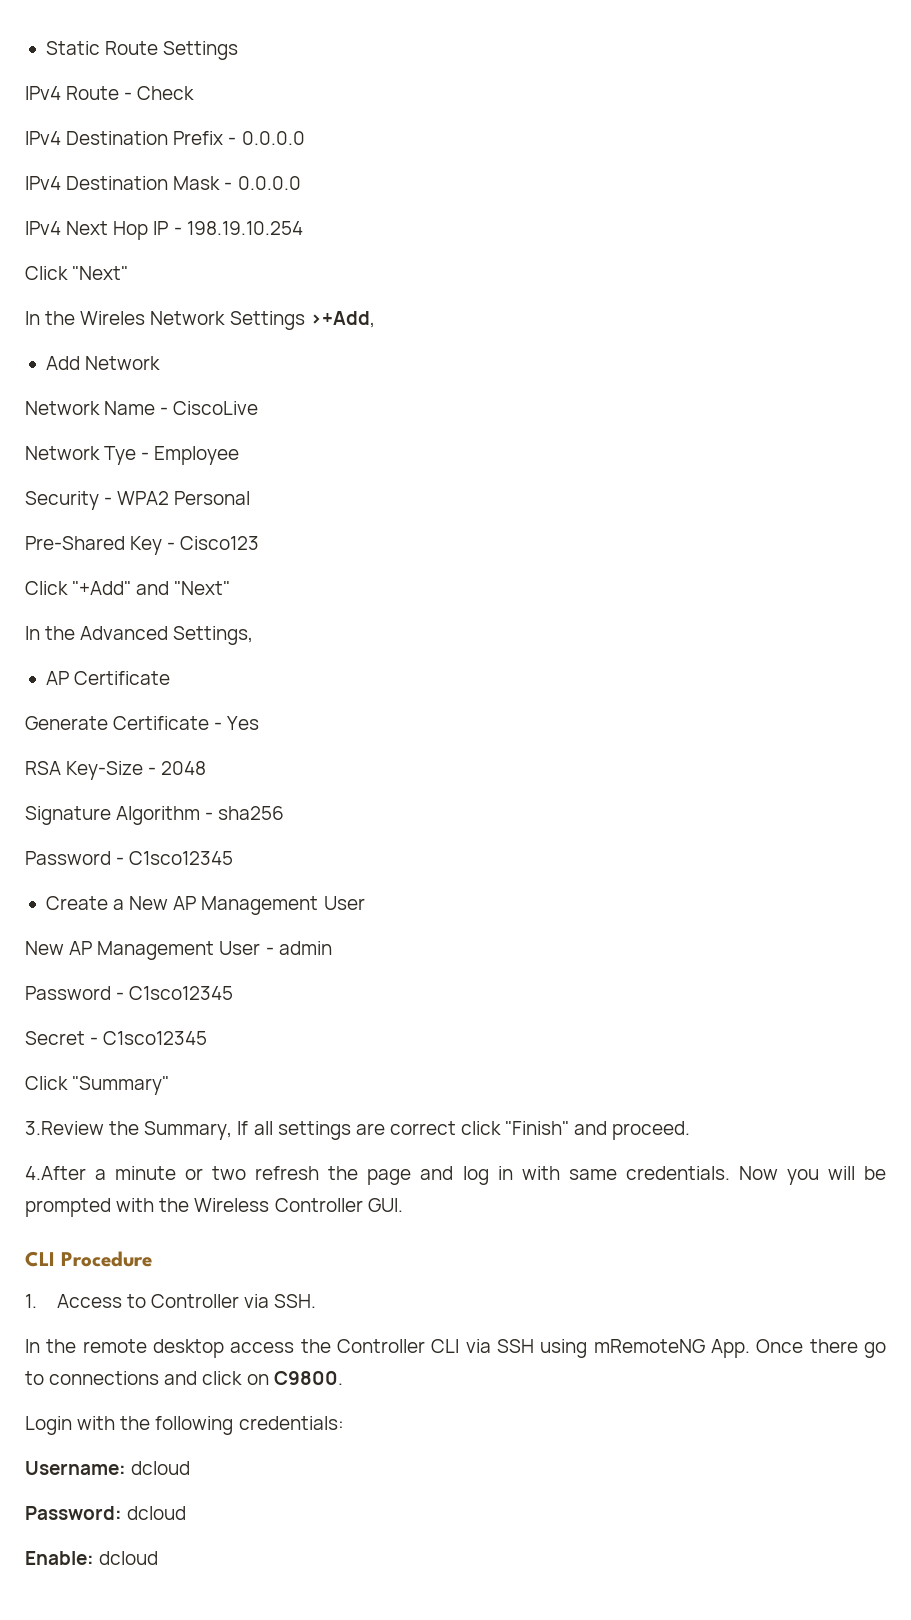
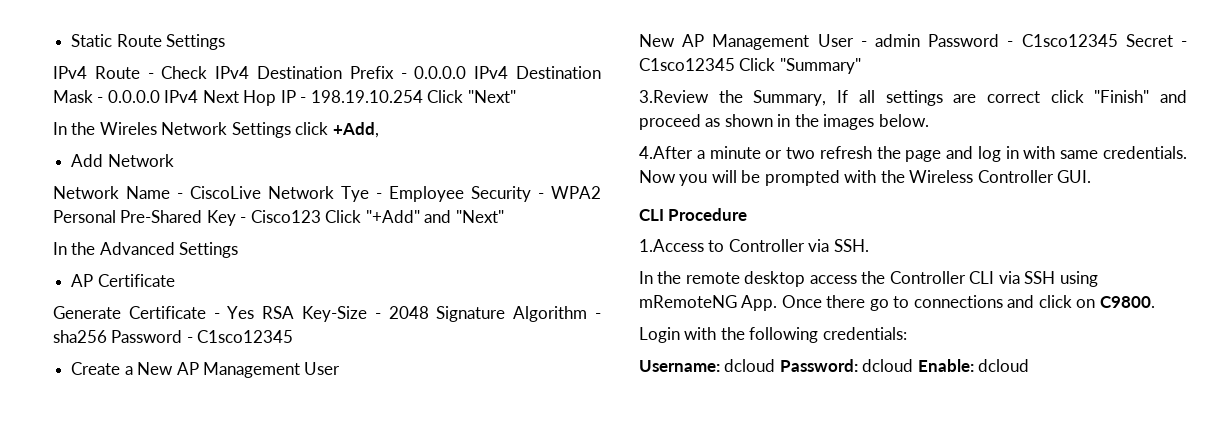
(195, 93) // -> (208, 72) none
(305, 138) // -> (467, 72) none
(301, 183) // -> (160, 96) none
(303, 228) // -> (423, 96) none
[309,311,375,328] >+Add, -> [295,122,379,138] click +Add,
(259, 408) // -> (261, 192) none
(240, 455) // -> (464, 194) none
(251, 498) // -> (116, 216) none
(260, 543) // -> (321, 216) none
[173,626,254,645] Settings, -> [179,242,239,258] Settings
(260, 723) // -> (255, 312) none
(207, 768) // -> (429, 312) none
(285, 813) // -> (107, 336) none
[25,986,234,1000] // Password - C1sco12345 // -> [928,34,1118,47] Password - C1sco12345
(208, 1038) // -> (735, 64) none
[612,1121,691,1140] proceed. -> [639,114,929,130] proceed as shown in the images below.
[25,1294,122,1308] 1. Access -> [639,239,704,252] 1.Access
(191, 1468) // -> (776, 365) none
(187, 1513) // -> (914, 365) none

